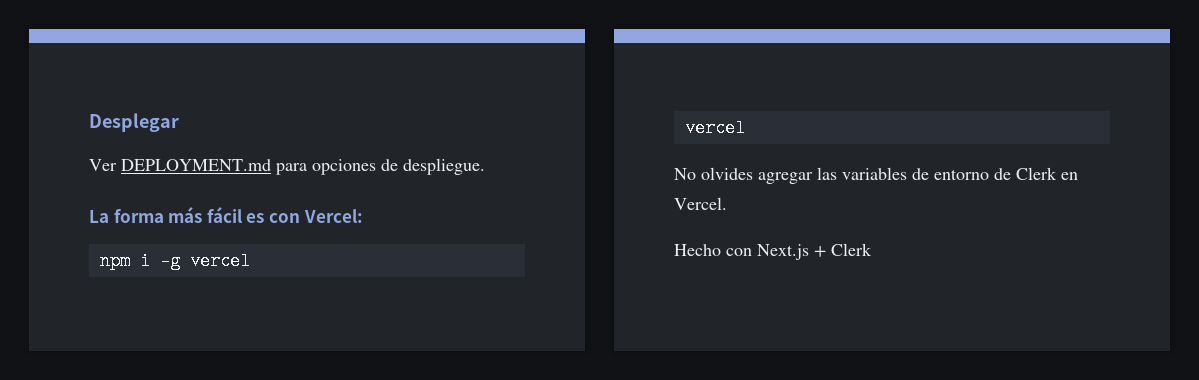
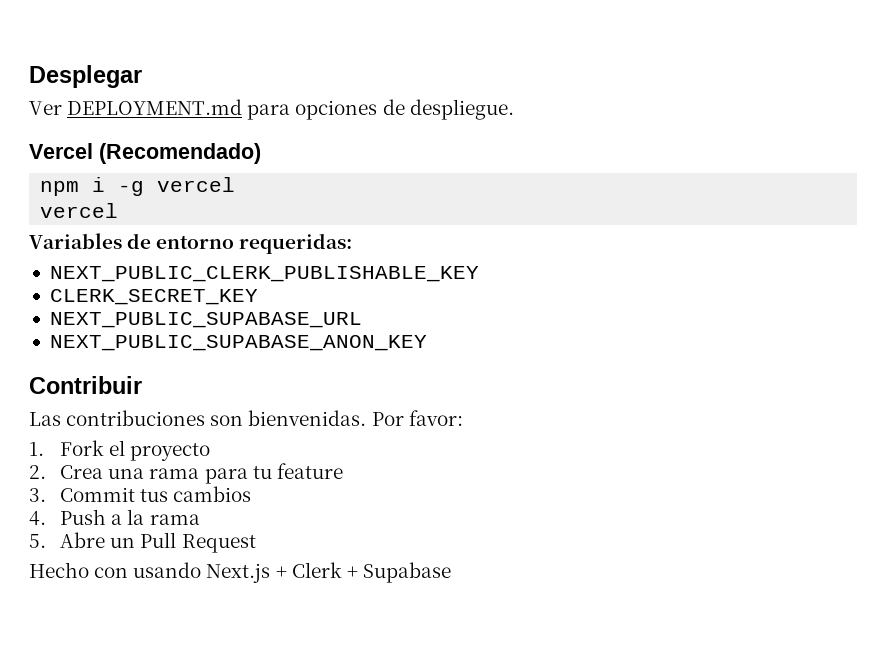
[89,207,363,223] La forma más fácil es con Vercel: -> [29,143,261,164] Vercel (Recomendado)
[674,167,1078,184] [674,197,727,210] No olvides agregar las variables de entorno de Clerk en Vercel. -> [29,233,353,254] [49,266,479,282] [49,289,258,305] [49,312,362,328] [49,335,427,351] [29,376,142,394] [29,410,463,426] [29,440,211,461] [29,463,343,484] [29,486,252,502] [29,509,200,526] [29,532,256,553] Variables de entorno requeridas: // NEXT_PUBLIC_CLERK_PUBLISHABLE_KEY // CLERK_SECRET_KEY // NEXT_PUBLIC_SUPABASE_URL // NEXT_PUBLIC_SUPABASE_ANON_KEY // Contribuir // Las contribuciones son bienvenidas. Por favor: // 1. Fork el proyecto // 2. Crea una rama para tu feature // 3. Commit tus cambios // 4. Push a la rama // 5. Abre un Pull Request
(752, 252) none -> [133,562,202,578] usando
(872, 249) none -> [346,562,451,583] + Supabase

